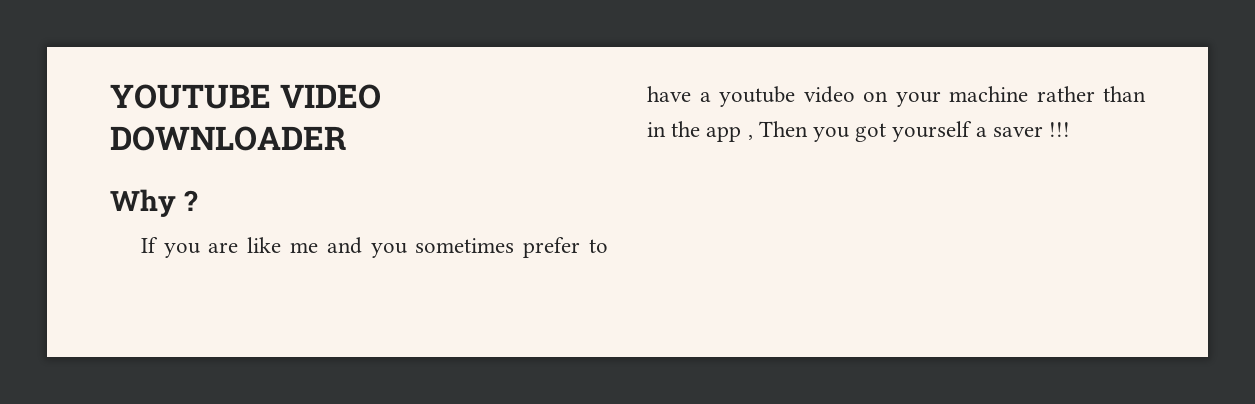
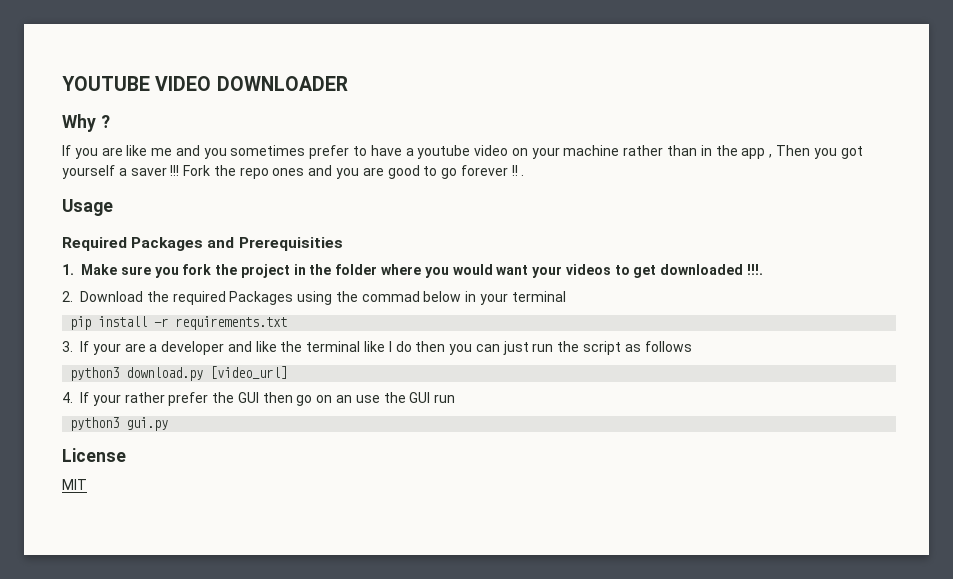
(1071, 129) none -> [183,165,525,179] [62,199,113,216] [62,237,343,251] [62,264,764,278] [62,291,566,305] [70,316,288,330] [62,341,692,355] [70,366,288,381] [62,392,456,406] [70,417,169,431] [62,448,126,462] [62,479,87,490] Fork the repo ones and you are good to go forever !! . // Usage // Required Packages and Prerequisities // 1. Make sure you fork the project in the folder where you would want your videos to get downloaded !!!. // 2. Download the required Packages using the commad below in your terminal // pip install -r requirements.txt // 3. If your are a developer and like the terminal like I do then you can just run the script as follows // python3 download.py [video_url] // 4. If your rather prefer the GUI then go on an use the GUI run // python3 gui.py // License // MIT

